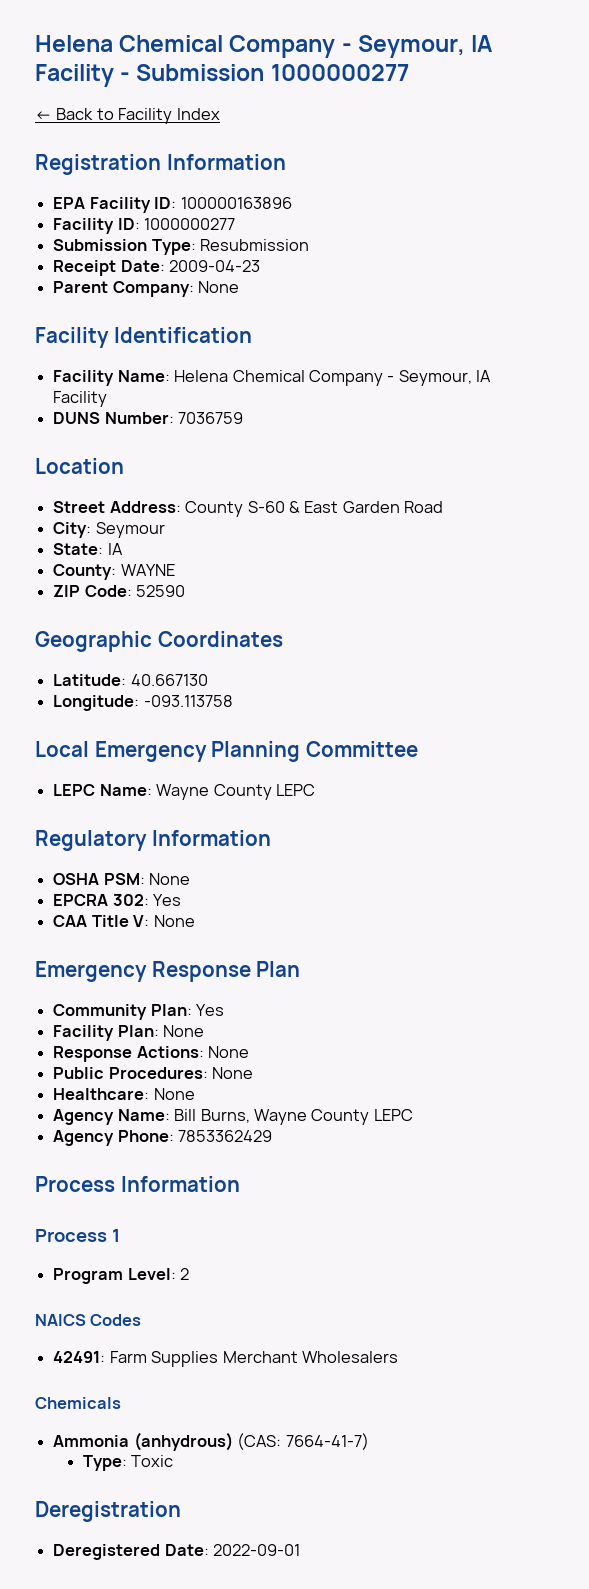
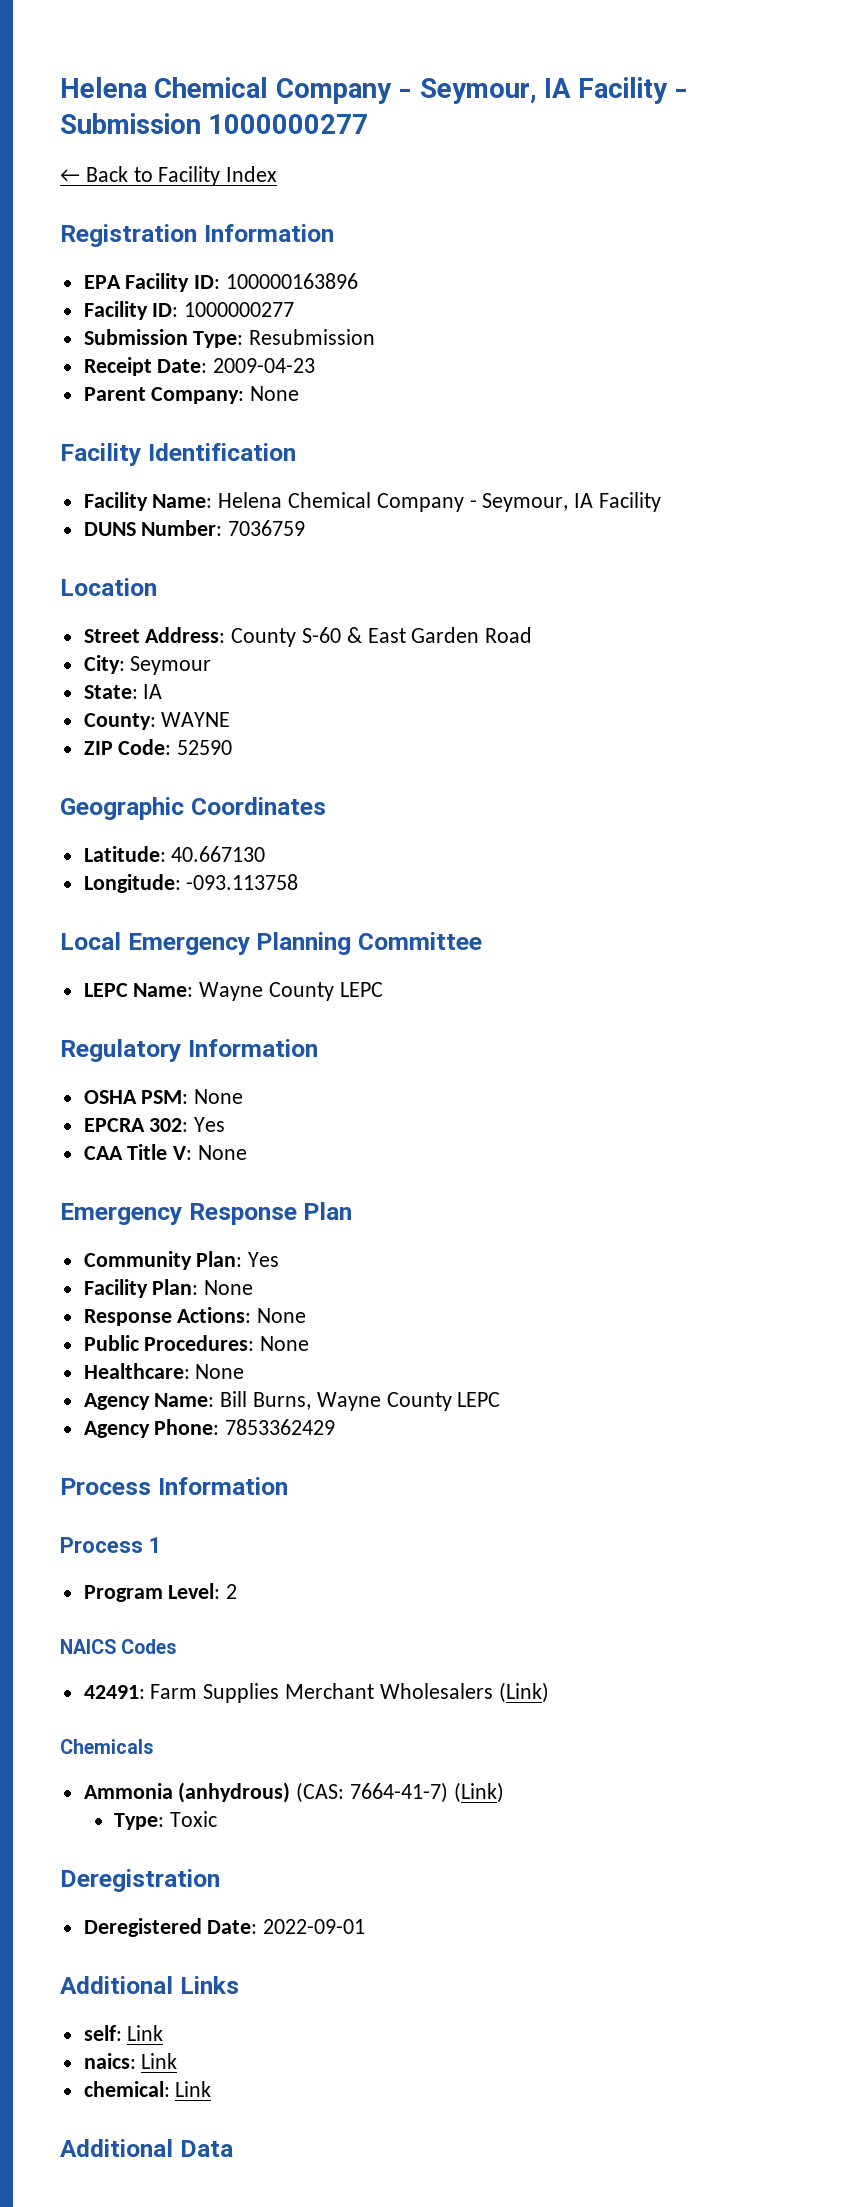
(398, 1357) none -> [498,1682,549,1703] (Link)
(369, 1441) none -> [453,1782,504,1803] (Link)
(301, 1550) none -> [60,1976,239,1994] [83,2025,164,2041] [83,2053,178,2069] [83,2081,212,2097] [60,2139,233,2157] // Additional Links // self: Link // naics: Link // chemical: Link // Additional Data

